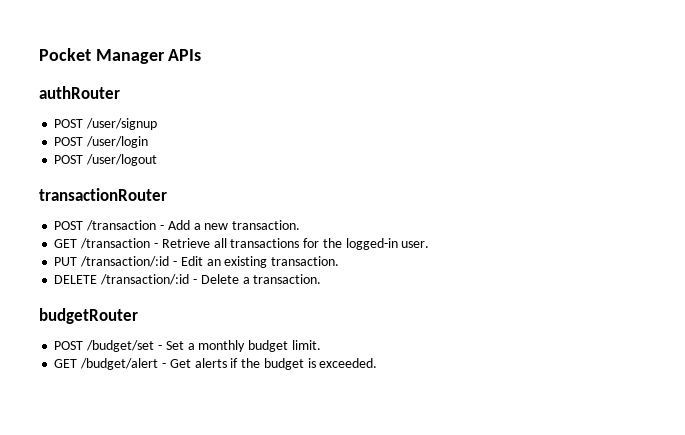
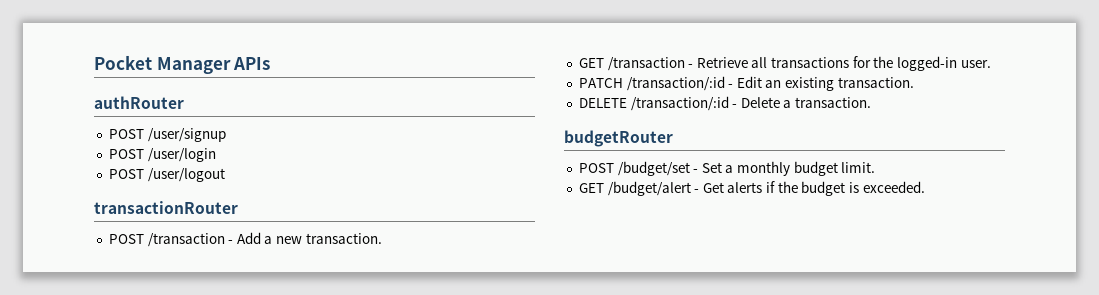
[54,257,78,266] PUT -> [578,78,623,88] PATCH

